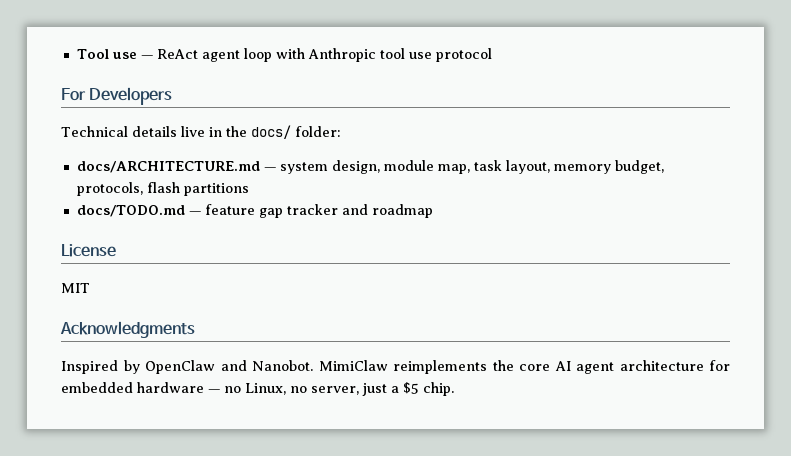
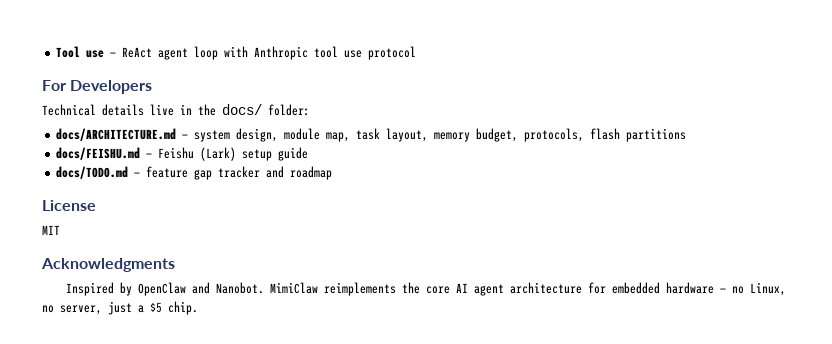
(249, 189) none -> [56,147,309,161] // docs/FEISHU.md — Feishu (Lark) setup guide

